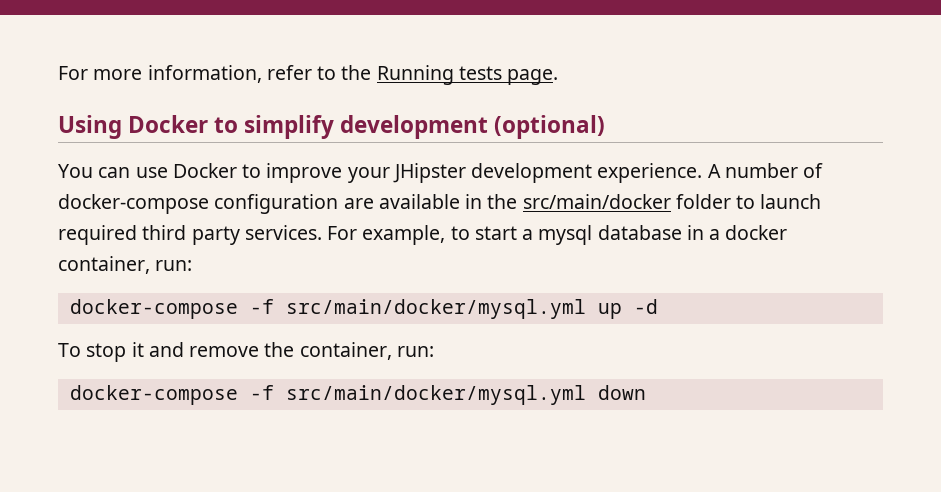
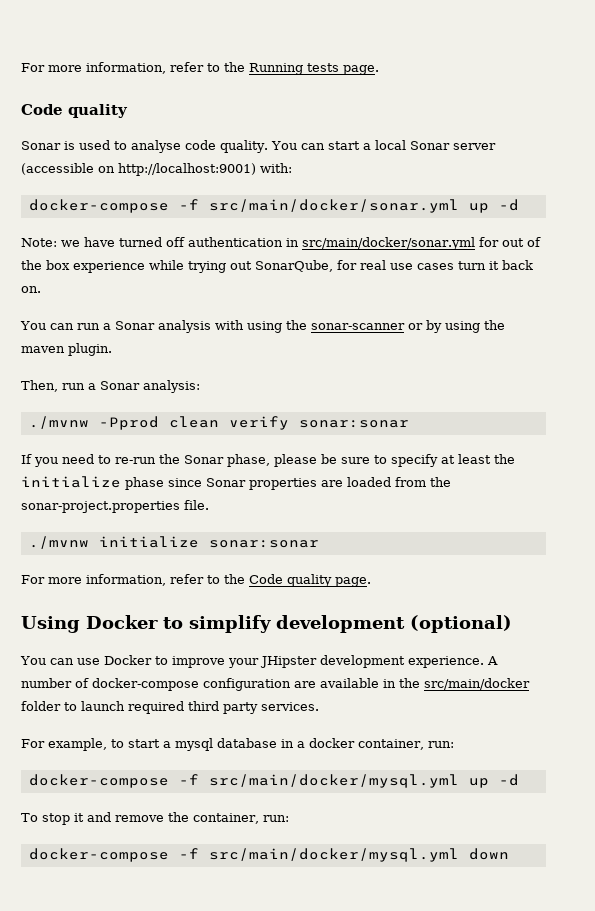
(559, 77) none -> [21,104,128,118] [21,140,496,153] [21,163,292,176] [28,199,519,213] [21,237,541,250] [21,260,533,273] [21,286,41,293] [20,320,505,333] [21,343,112,356] [21,380,200,393] [28,416,409,430] [21,454,515,467] [21,476,451,490] [21,500,209,513] [28,536,319,549] [21,574,371,587] // Code quality // Sonar is used to analyse code quality. You can start a local Sonar server (accessible on http://localhost:9001) with: // docker-compose -f src/main/docker/sonar.yml up -d // Note: we have turned off authentication in src/main/docker/sonar.yml for out of the box experience while trying out SonarQube, for real use cases turn it back on. // You can run a Sonar analysis with using the sonar-scanner or by using the maven plugin. // Then, run a Sonar analysis: // ./mvnw -Pprod clean verify sonar:sonar // If you need to re-run the Sonar phase, please be sure to specify at least the initialize phase since Sonar properties are loaded from the sonar-project.properties file. // ./mvnw initialize sonar:sonar // For more information, refer to the Code quality page.
(322, 232) none -> (319, 706) //

